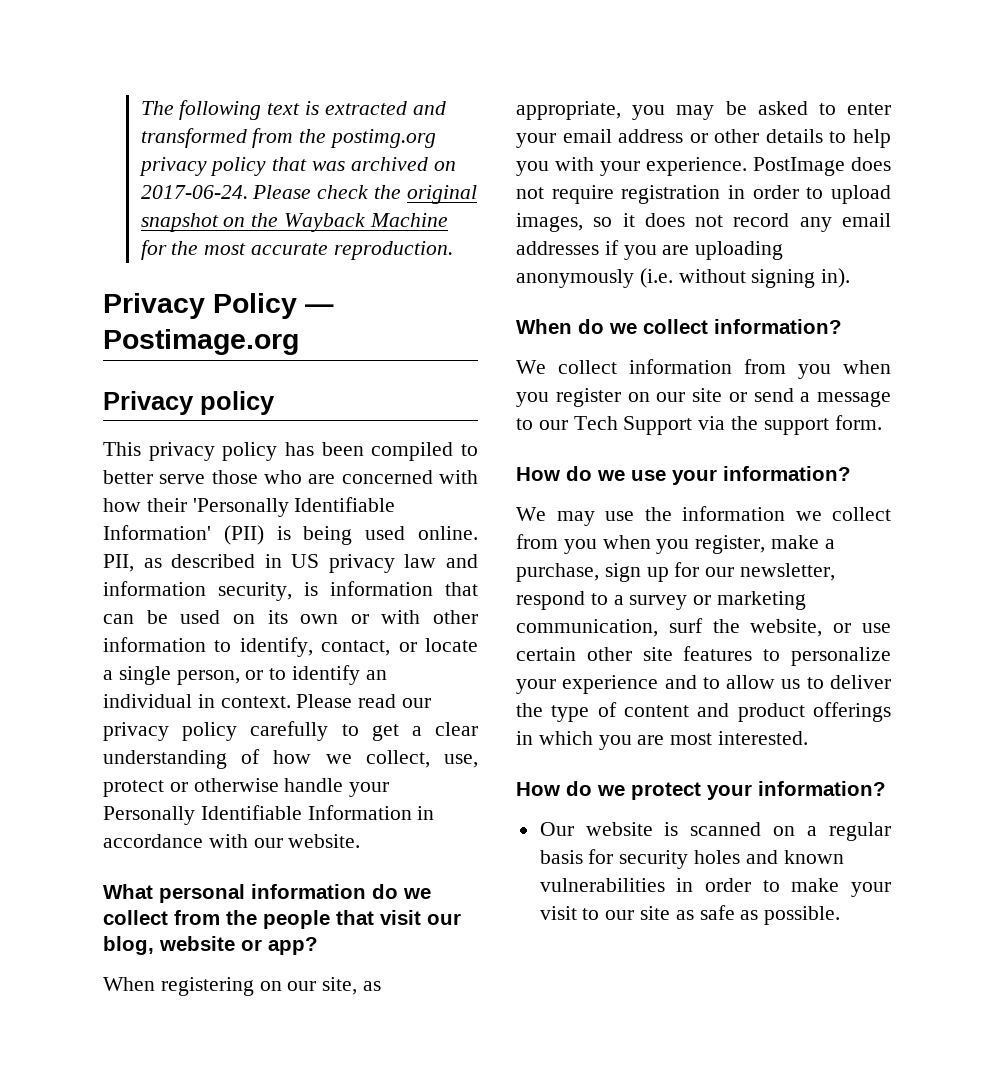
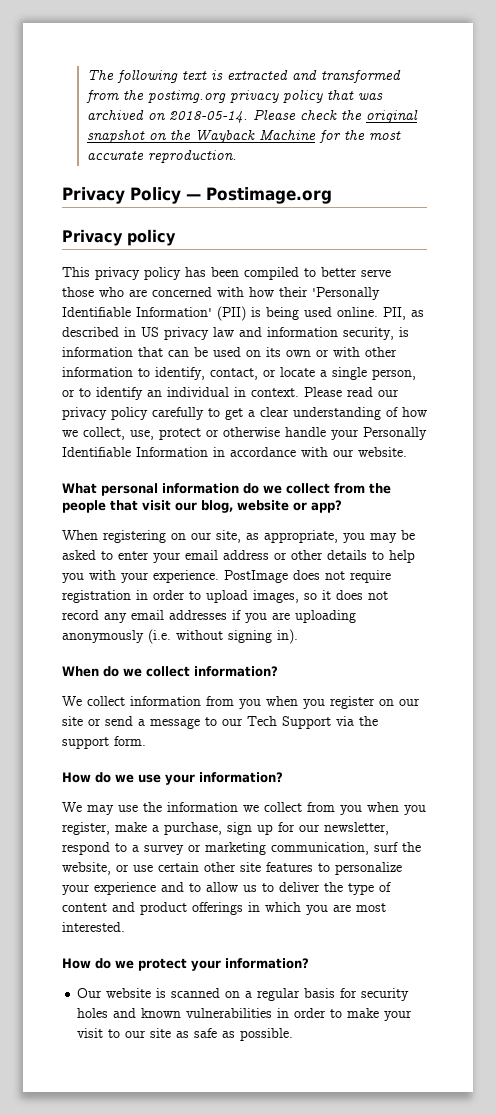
[140,185,248,199] 2017-06-24. -> [168,111,248,123] 2018-05-14.

